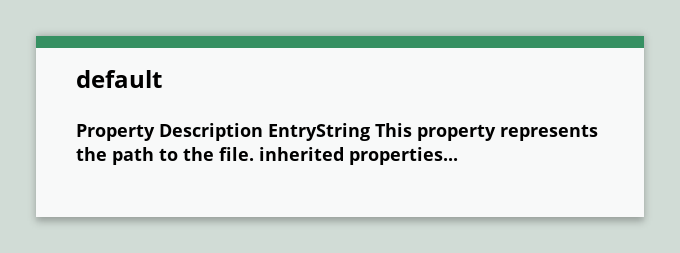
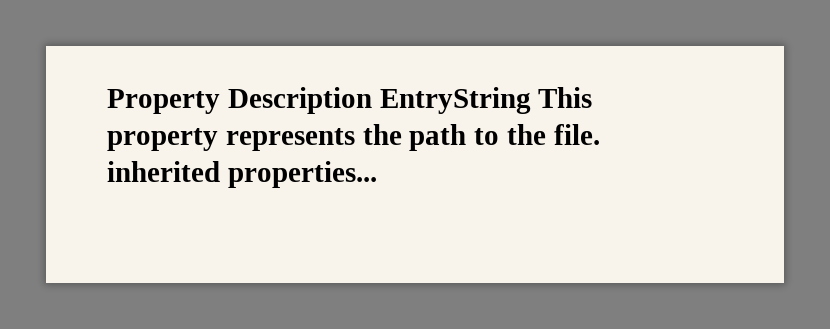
[76,70,162,88] default // -> (107, 101) none

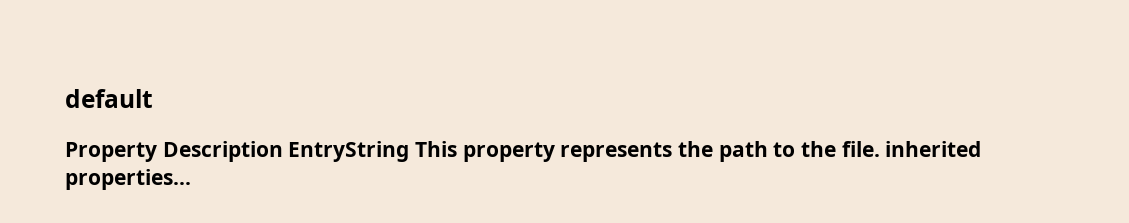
(107, 101) none -> [65,89,153,108] default //

